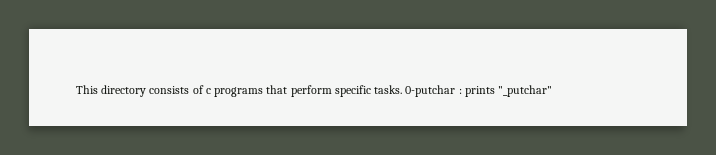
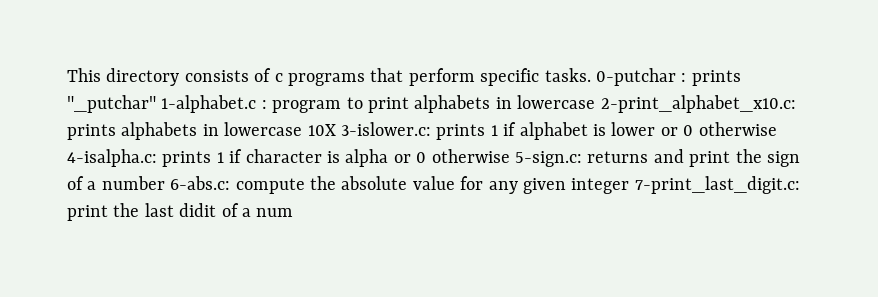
(553, 91) none -> [161,95,796,113] [67,122,777,140] [67,149,800,167] [67,176,800,194] [67,203,294,221] 1-alphabet.c : program to print alphabets in lowercase 2-print_alphabet_x10.c: prints alphabets in lowercase 10X 3-islower.c: prints 1 if alphabet is lower or 0 otherwise 4-isalpha.c: prints 1 if character is alpha or 0 otherwise 5-sign.c: returns and print the sign of a number 6-abs.c: compute the absolute value for any given integer 7-print_last_digit.c: print the last didit of a num

